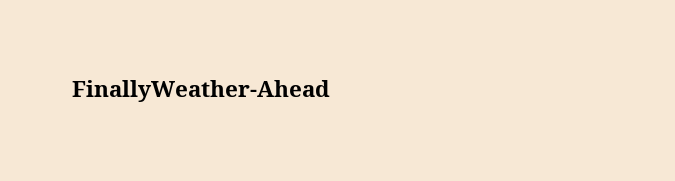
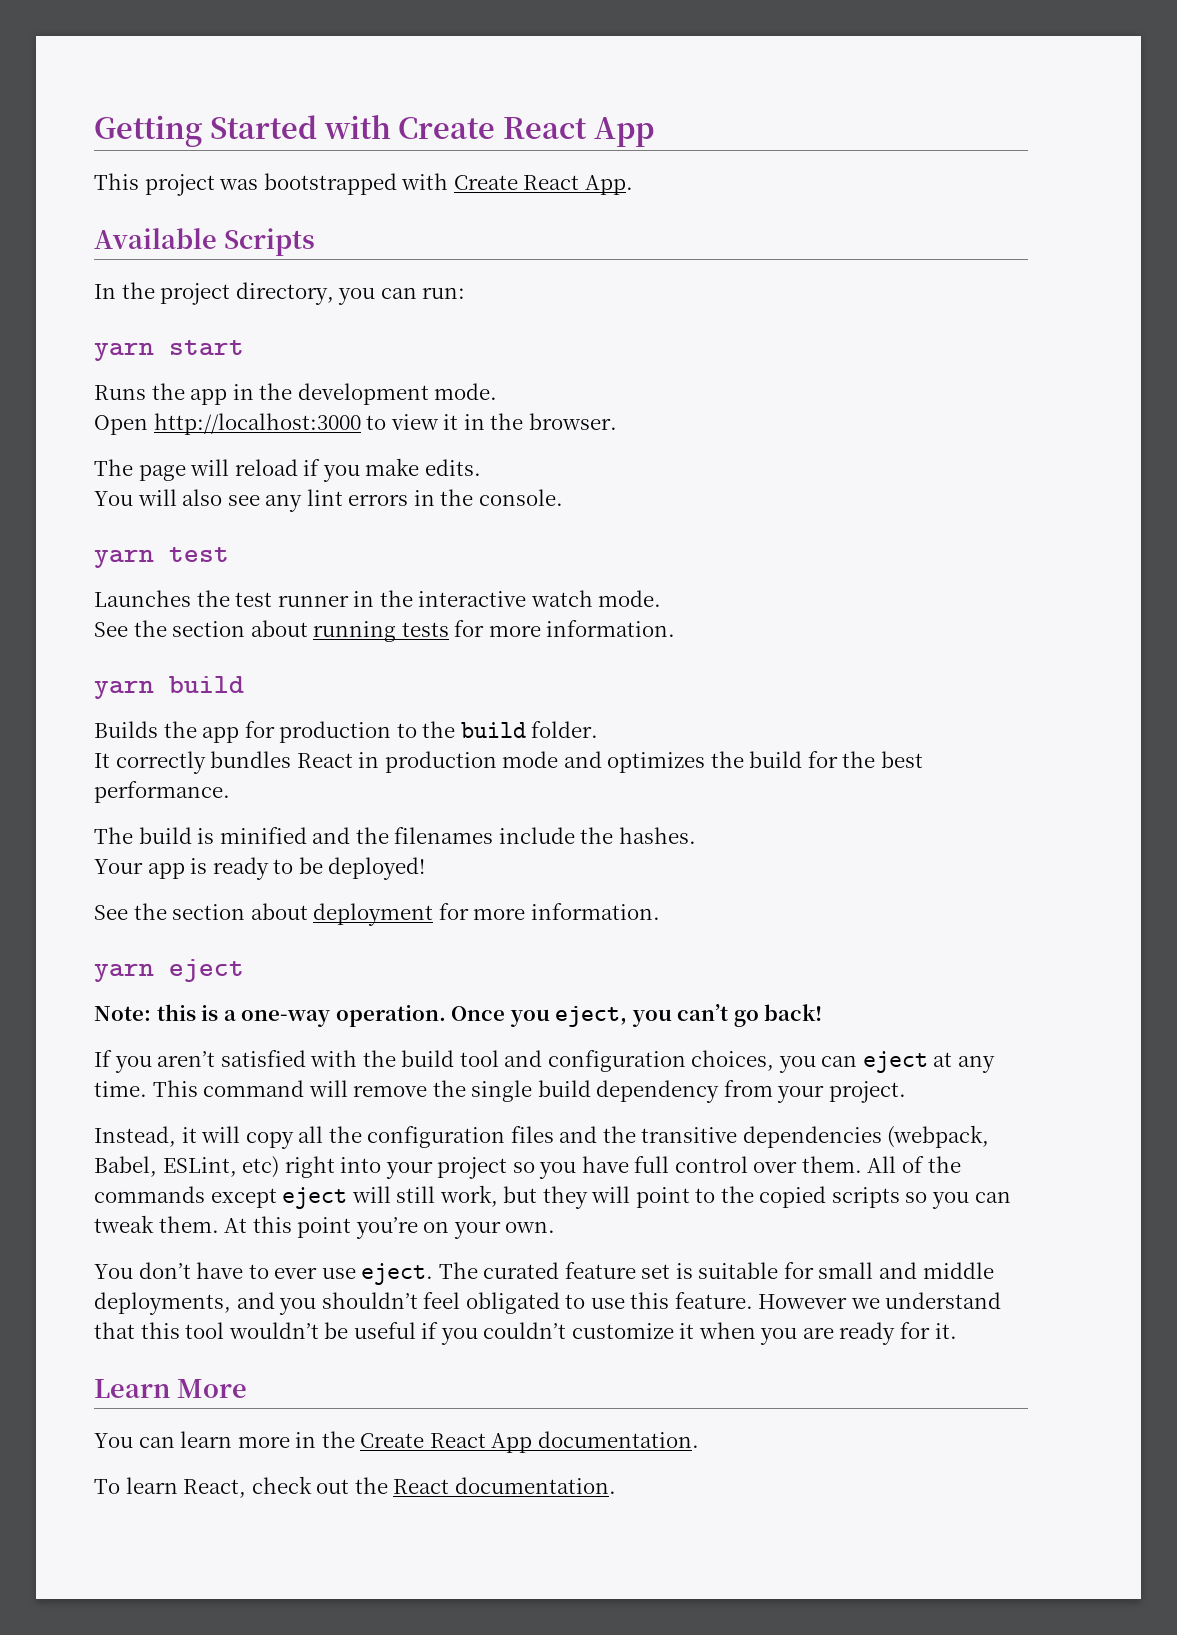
[72,80,330,102] FinallyWeather-Ahead -> [94,115,655,147] [94,173,633,196] [94,228,315,256] [94,282,466,305] [94,340,244,361] [94,383,498,405] [94,413,617,435] [94,458,481,482] [94,489,563,512] [94,547,229,568] [94,590,662,607] [94,620,676,642] [94,676,244,699] [94,721,599,743] [94,751,923,774] [94,781,230,803] [94,827,696,844] [94,857,426,880] [94,903,660,926] [94,959,244,982] [94,1004,823,1027] [94,1050,996,1073] [94,1080,906,1103] [94,1125,990,1149] [94,1156,961,1179] [94,1185,1011,1209] [94,1215,556,1239] [94,1262,994,1285] [94,1292,1002,1315] [94,1322,957,1345] [94,1379,247,1398] [94,1431,699,1453] [94,1476,616,1498] Getting Started with Create React App // This project was bootstrapped with Create React App. // Available Scripts // In the project directory, you can run: // yarn start // Runs the app in the development mode. // Open http://localhost:3000 to view it in the browser. // The page will reload if you make edits. // You will also see any lint errors in the console. // yarn test // Launches the test runner in the interactive watch mode. // See the section about running tests for more information. // yarn build // Builds the app for production to the build folder. // It correctly bundles React in production mode and optimizes the build for the best performance. // The build is minified and the filenames include the hashes. // Your app is ready to be deployed! // See the section about deployment for more information. // yarn eject // Note: this is a one-way operation. Once you eject, you can’t go back! // If you aren’t satisfied with the build tool and configuration choices, you can eject at any time. This command will remove the single build dependency from your project. // Instead, it will copy all the configuration files and the transitive dependencies (webpack, Babel, ESLint, etc) right into your project so you have full control over them. All of the commands except eject will still work, but they will point to the copied scripts so you can tweak them. At this point you’re on your own. // You don’t have to ever use eject. The curated feature set is suitable for small and middle deployments, and you shouldn’t feel obligated to use this feature. However we understand that this tool wouldn’t be useful if you couldn’t customize it when you are ready for it. // Learn More // You can learn more in the Create React App documentation. // To learn React, check out the React documentation.

